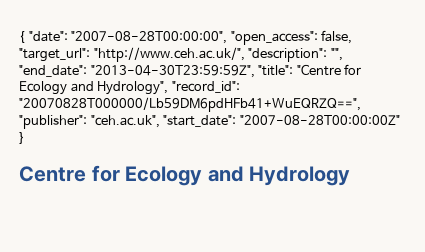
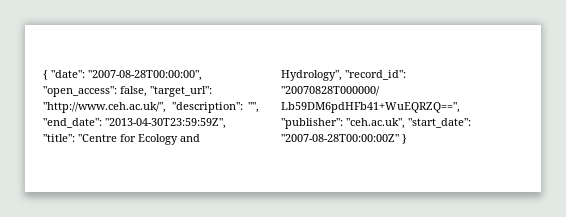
[19,165,351,186] // Centre for Ecology and Hydrology -> (407, 139) none

